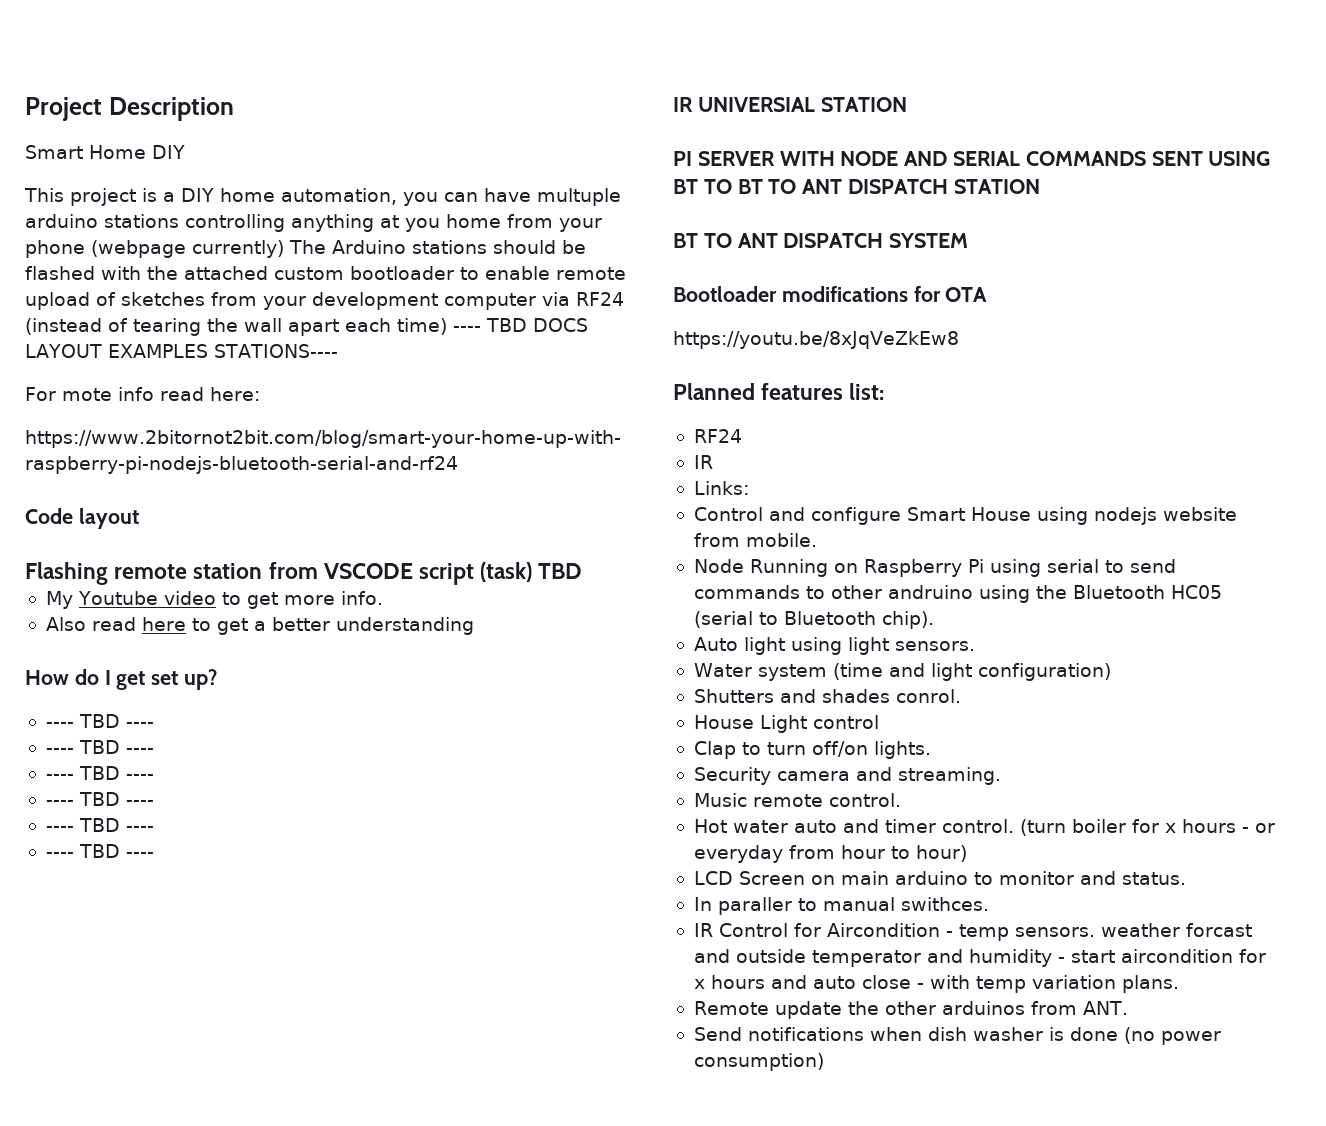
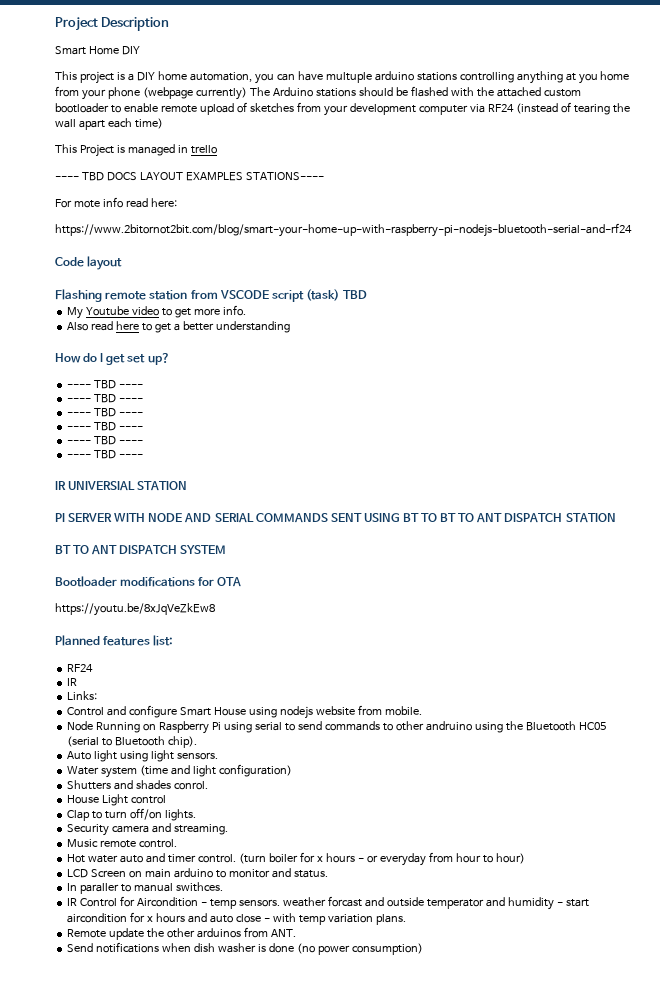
(447, 326) none -> [55,144,217,157] // This Project is managed in trello //

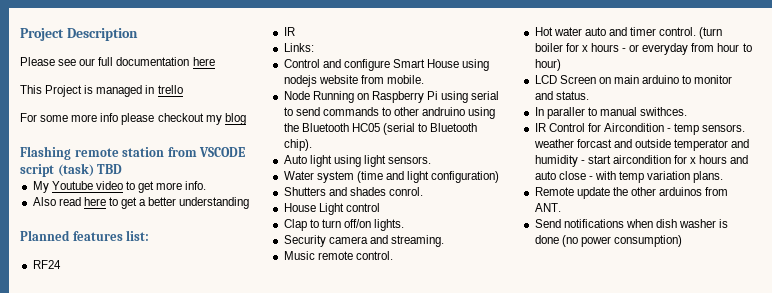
[55,46,140,55] [55,71,630,84] [55,86,581,100] [55,102,630,116] [55,118,163,130] Smart Home DIY // This project is a DIY home automation, you can have multuple arduino stations controlling anything at you home from your phone (webpage currently) The Arduino stations should be flashed with the attached custom bootloader to enable remote upload of sketches from your development computer via RF24 (instead of tearing the wall apart each time) -> [20,57,215,66] Please see our full documentation here
[55,172,324,181] [55,197,177,208] [55,223,632,237] [55,256,123,270] ---- TBD DOCS LAYOUT EXAMPLES STATIONS---- // For mote info read here: // https://www.2bitornot2bit.com/blog/smart-your-home-up-with-raspberry-pi-nodejs-bluetooth-serial-and-rf24 // Code layout -> [20,113,246,125] For some more info please checkout my blog
[55,353,170,365] [67,380,144,389] [67,394,144,403] [67,408,144,417] [67,422,144,431] [67,436,144,445] [67,450,144,459] [55,481,188,491] [55,513,616,523] [55,545,227,555] [55,576,242,587] [55,603,215,616] // How do I get set up? // ---- TBD ---- // ---- TBD ---- // ---- TBD ---- // ---- TBD ---- // ---- TBD ---- // ---- TBD ---- // IR UNIVERSIAL STATION // PI SERVER WITH NODE AND SERIAL COMMANDS SENT USING BT TO BT TO ANT DISPATCH STATION // BT TO ANT DISPATCH SYSTEM // Bootloader modifications for OTA // https://youtu.be/8xJqVeZkEw8 -> (250, 203) none

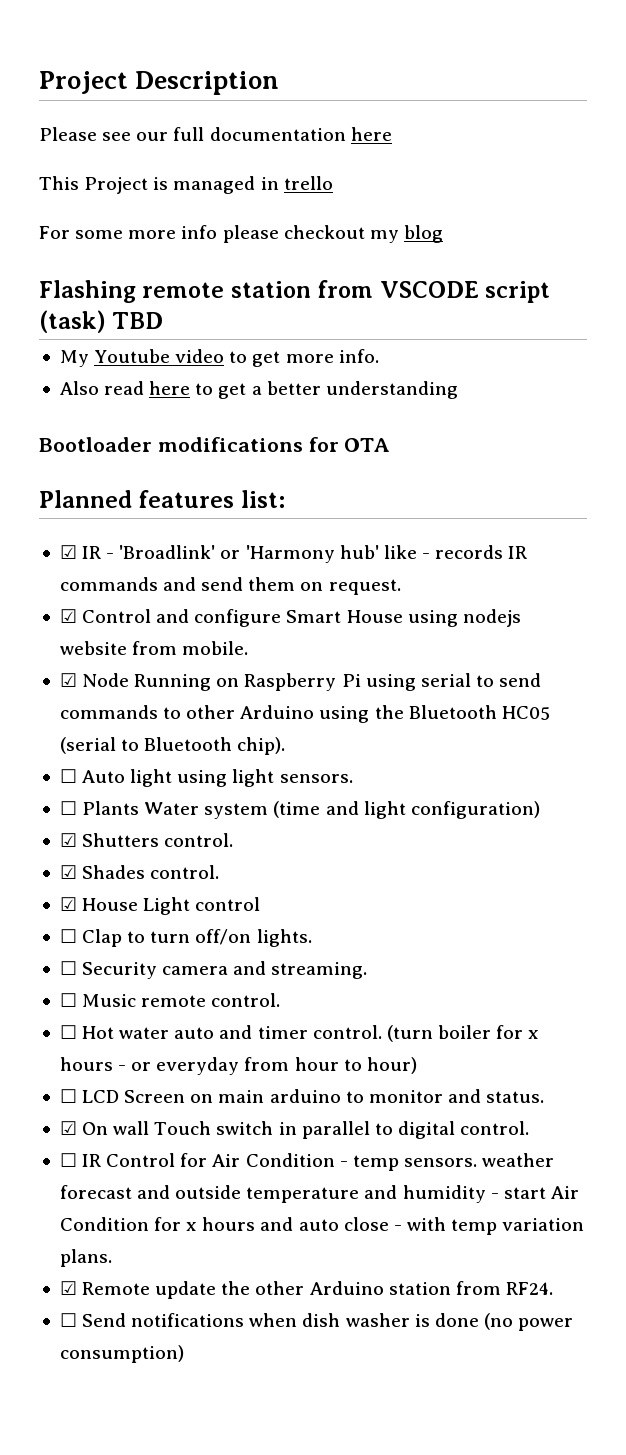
(250, 203) none -> [39,437,391,452] // Bootloader modifications for OTA
[32,260,61,269] [283,27,295,36] [283,43,314,52] RF24 // IR // Links: // -> [59,545,528,563] [59,577,401,595] [59,609,77,623] ☑ IR - 'Broadlink' or 'Harmony hub' like - records IR commands and send them on request. // ☑
(424, 79) none -> [59,673,77,687] ☑
[422,107,466,116] andruino -> [240,705,315,719] Arduino
(312, 145) none -> [59,769,77,783] ☐
(432, 160) none -> [59,801,140,815] ☐ Plants
[283,187,423,196] Shutters and shades conrol. // -> [59,833,234,847] [59,865,220,879] [59,897,77,911] ☑ Shutters control. // ☑ Shades control. // ☑
(380, 207) none -> [59,929,77,943] ☐
(405, 225) none -> [59,961,77,975] ☐
(444, 241) none -> [59,993,77,1007] ☐
(393, 255) none -> [59,1025,77,1039] ☐
(561, 65) none -> [59,1089,77,1103] ☐
[534,107,688,119] In paraller to manual swithces. // -> [59,1121,530,1139] [59,1153,77,1167] ☑ On wall Touch switch in parallel to digital control. // ☐
[603,123,664,132] Aircondition -> [212,1153,335,1167] Air Condition
[576,139,612,148] forcast -> [59,1185,132,1199] forecast
[674,139,729,151] temperator -> [246,1187,360,1203] temperature
[612,155,671,164] aircondition -> [550,1186,579,1199] [59,1217,149,1231] Air Condition
(724, 177) none -> [59,1281,77,1295] ☑
[659,187,729,196] [534,203,561,212] arduinos from ANT. // -> [309,1281,553,1295] [59,1313,77,1327] Arduino station from RF24. // ☐

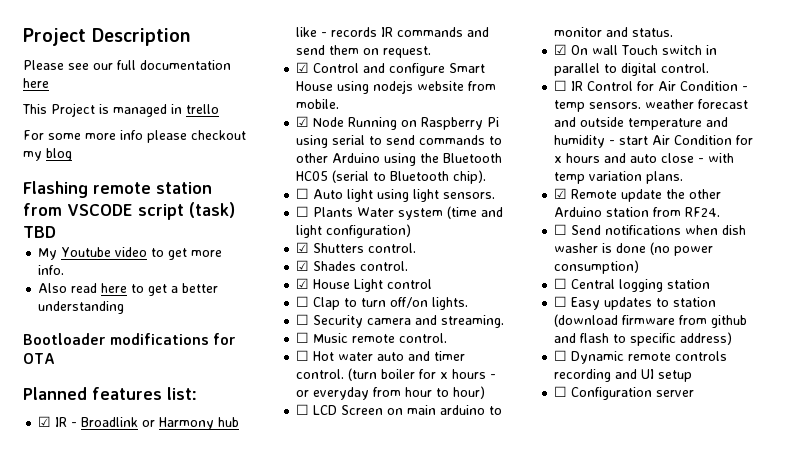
[119,545,379,563] 'Broadlink' or 'Harmony hub' -> [81,417,240,430] Broadlink or Harmony hub
(184, 1354) none -> [554,278,711,292] [554,296,717,310] [554,314,748,328] [554,332,733,346] [554,350,728,364] [554,369,693,382] [554,386,695,400] // ☐ Central logging station // ☐ Easy updates to station (download firmware from github and flash to specific address) // ☐ Dynamic remote controls recording and UI setup // ☐ Configuration server

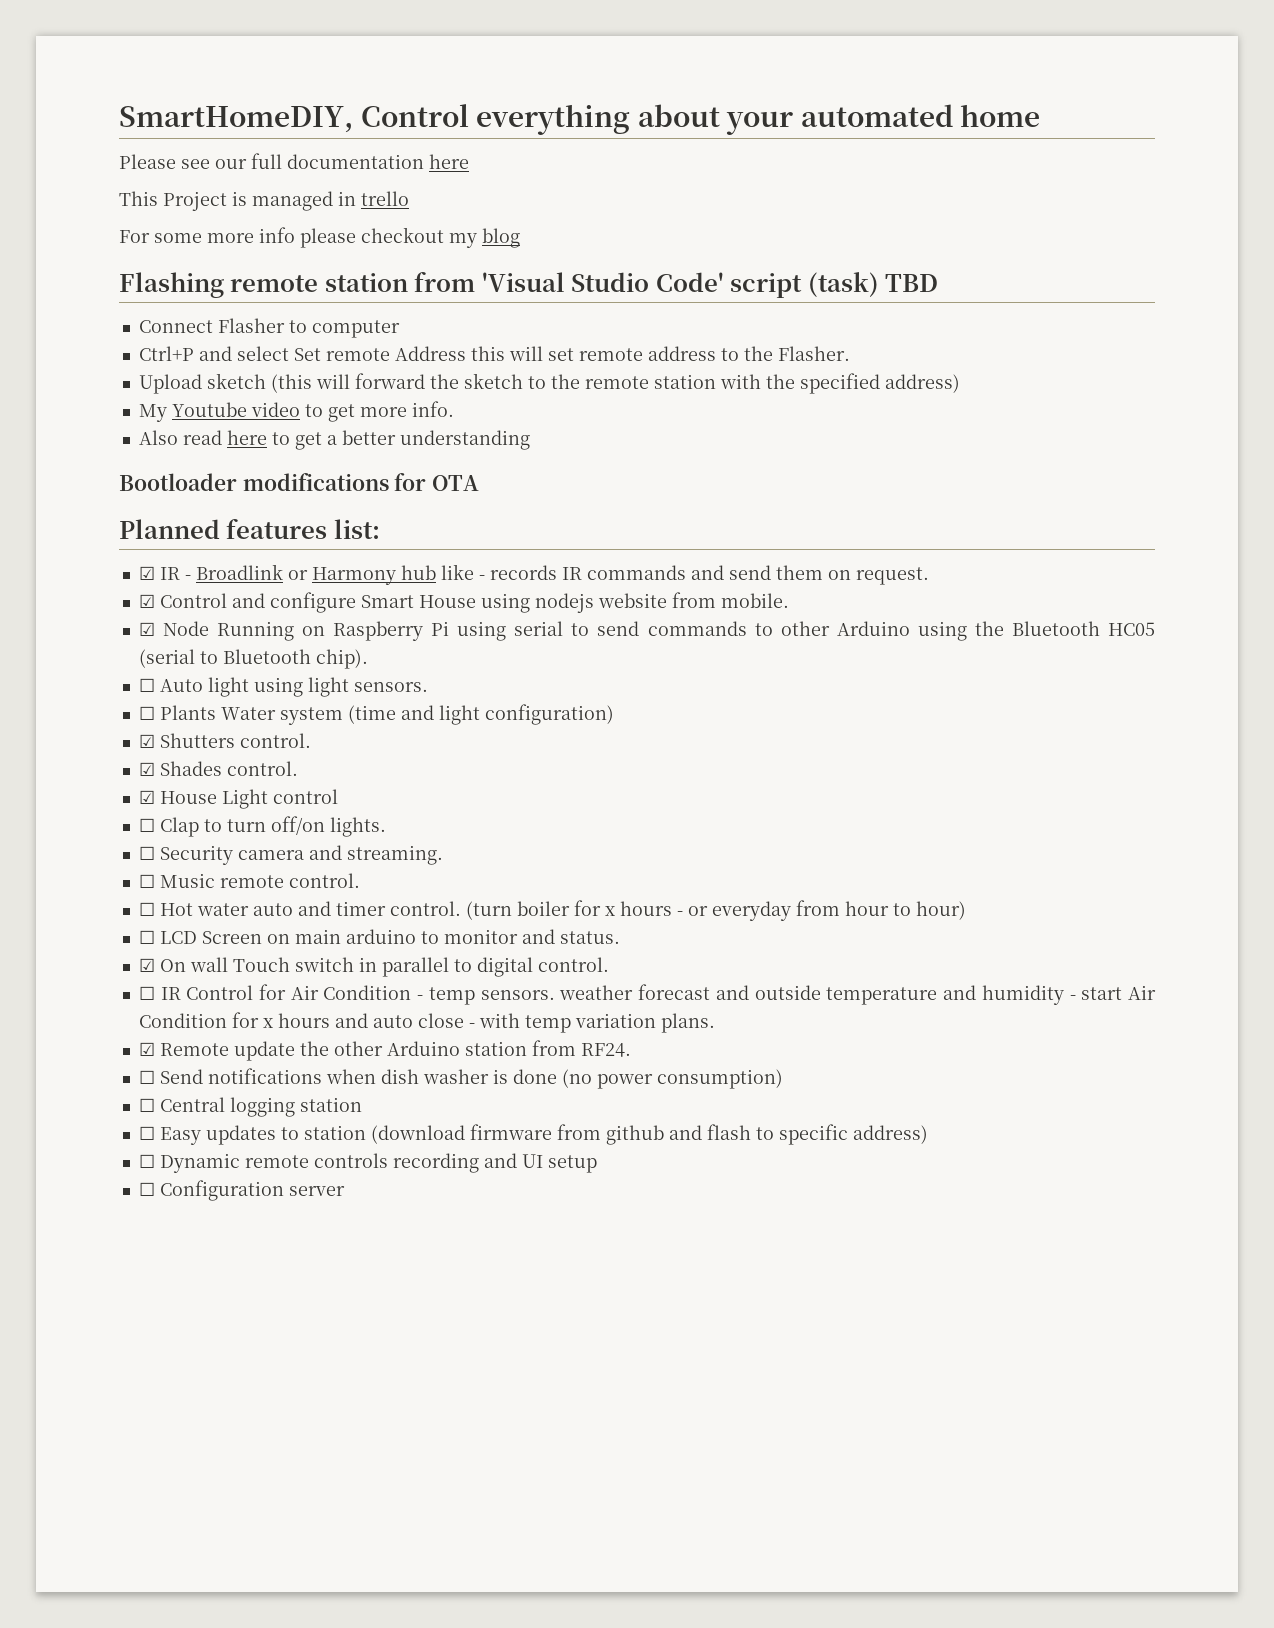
[23,28,191,46] Project Description -> [119,104,1041,135] SmartHomeDIY, Control everything about your automated home
[67,204,133,216] VSCODE -> [481,272,724,292] 'Visual Studio Code'
(56, 232) none -> [138,318,400,338] [138,346,850,361] [138,373,960,394] // Connect Flasher to computer // Ctrl+P and select Set remote Address this will set remote address to the Flasher. // Upload sketch (this will forward the sketch to the remote station with the specified address)

